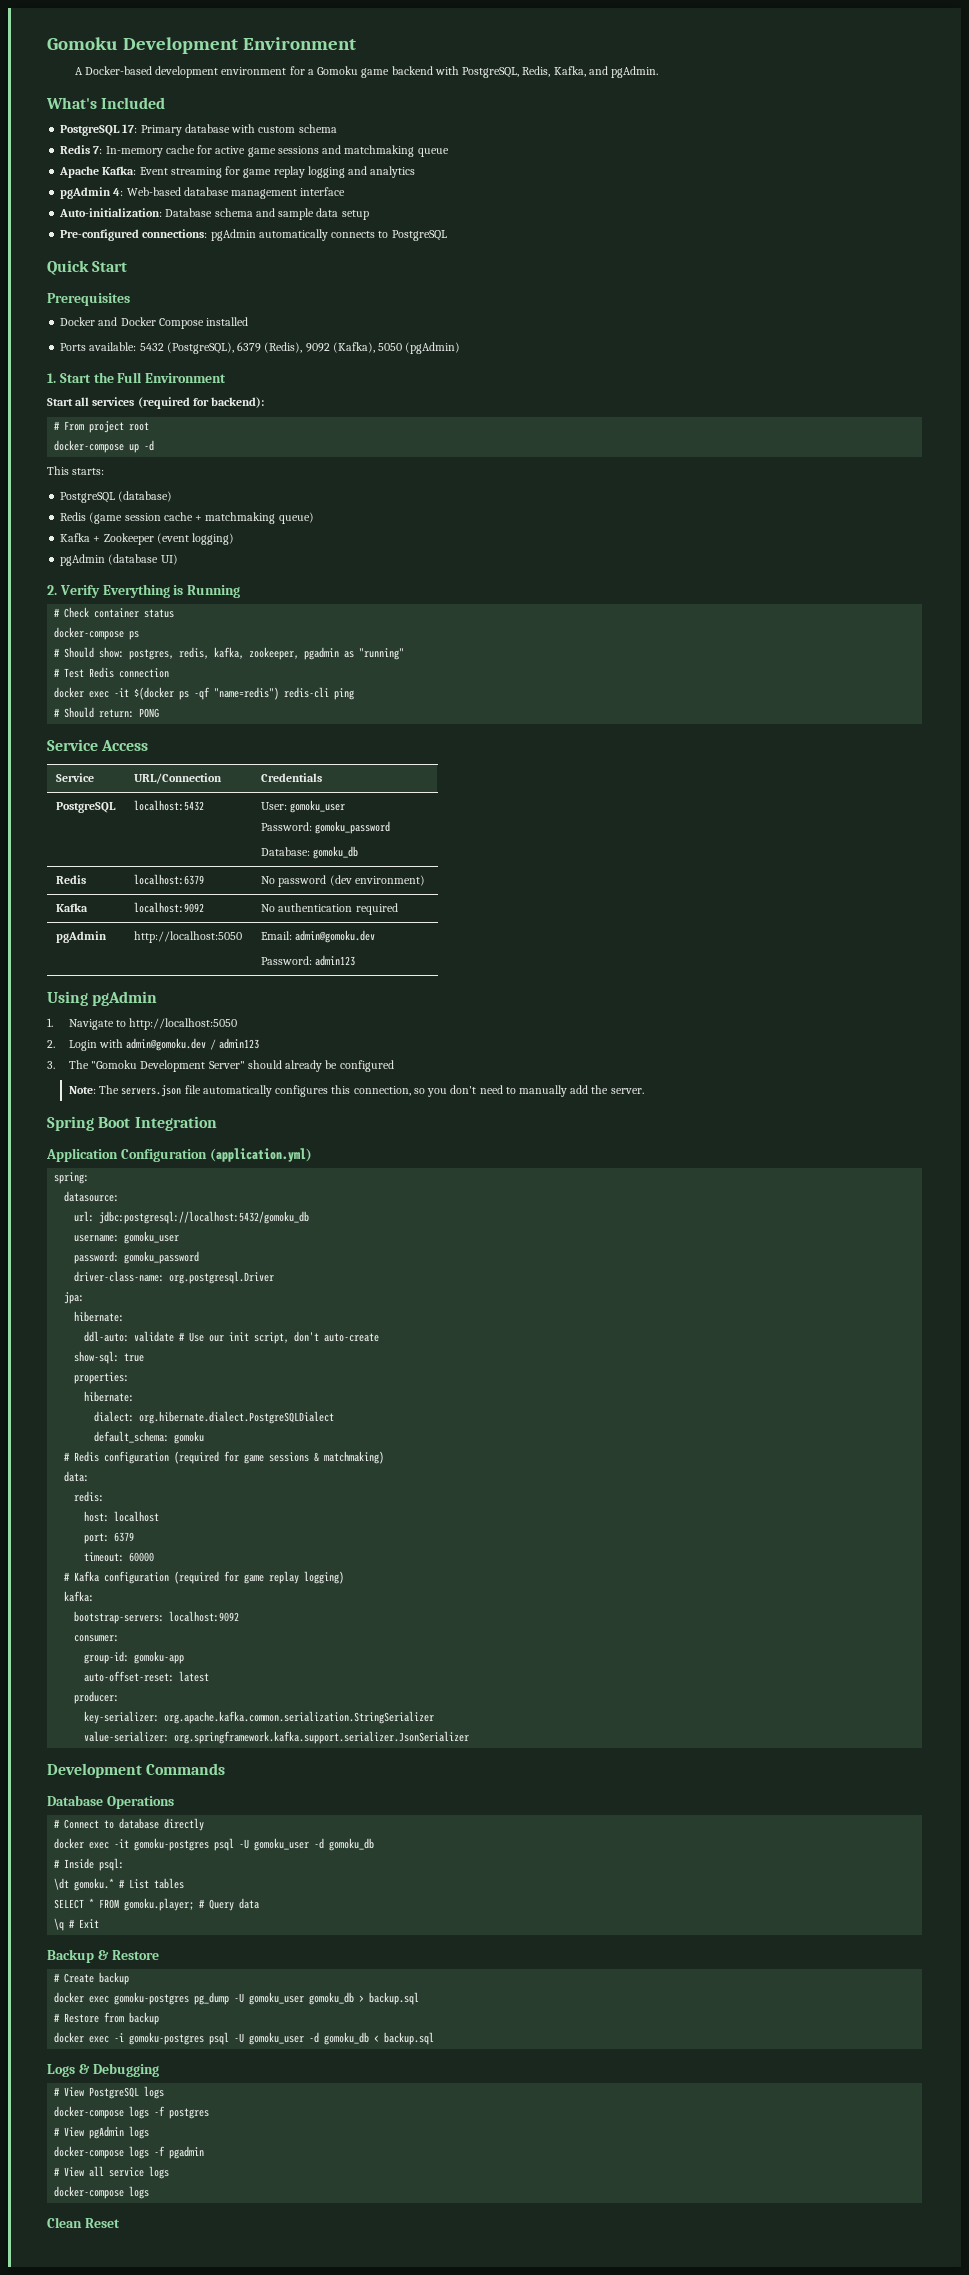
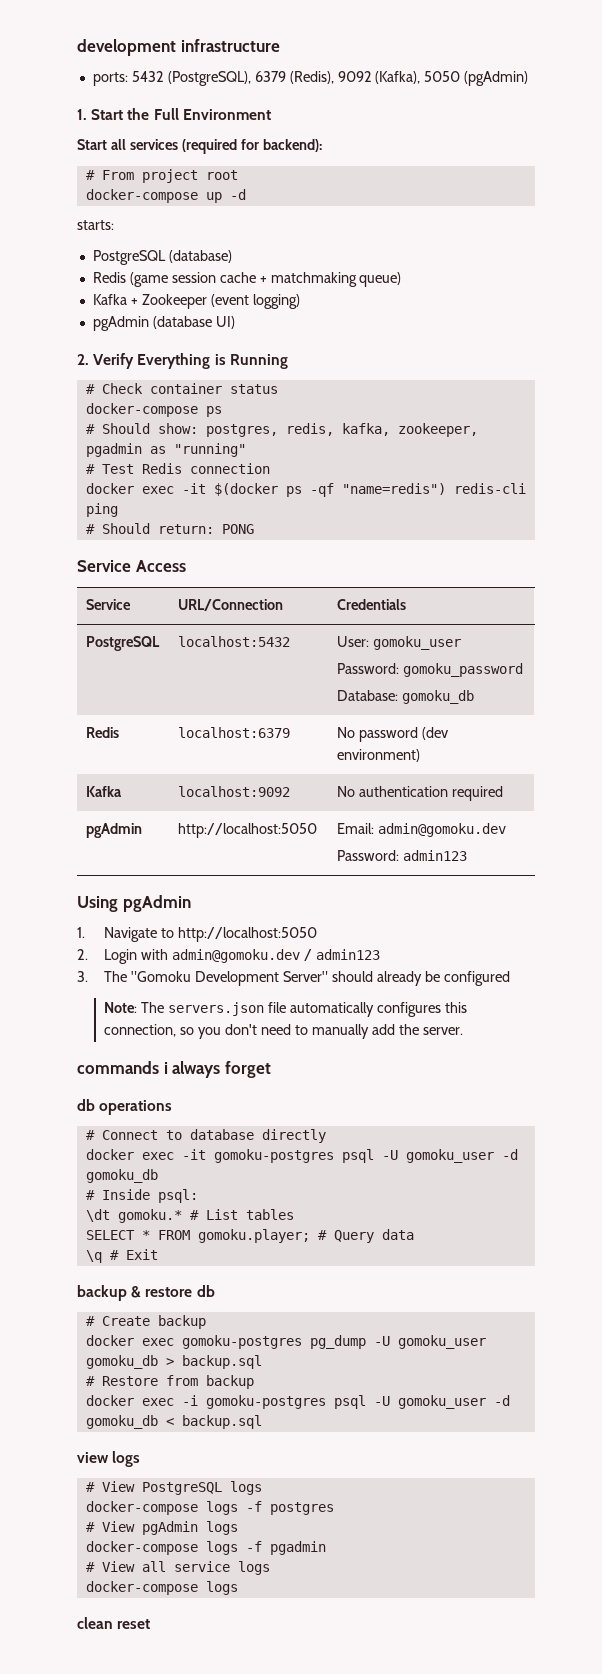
[47,37,356,54] [74,66,659,78] [46,97,166,109] [60,124,337,136] [60,145,449,157] [59,166,416,178] [60,187,346,199] [59,208,369,220] [60,229,447,241] [47,260,128,275] [47,293,130,306] [60,317,249,329] [60,342,137,351] Gomoku Development Environment // A Docker-based development environment for a Gomoku game backend with PostgreSQL, Redis, Kafka, and pgAdmin. // What's Included // PostgreSQL 17: Primary database with custom schema // Redis 7: In-memory cache for active game sessions and matchmaking queue // Apache Kafka: Event streaming for game replay logging and analytics // pgAdmin 4: Web-based database management interface // Auto-initialization: Database schema and sample data setup // Pre-configured connections: pgAdmin automatically connects to PostgreSQL // Quick Start // Prerequisites // Docker and Docker Compose installed // Ports available: -> [77,39,280,56] [92,72,128,86] development infrastructure // ports:
[47,466,69,475] This -> (246, 194) none
[47,1116,217,1131] [46,1148,312,1162] [54,1172,90,1184] [64,1191,120,1202] [74,1211,310,1224] [74,1231,180,1244] [74,1251,200,1264] [74,1271,275,1284] [64,1292,85,1304] [74,1311,125,1322] [84,1331,380,1344] [74,1351,145,1364] [74,1372,130,1384] [84,1391,135,1402] [94,1411,335,1424] [94,1431,205,1444] [64,1451,385,1464] [64,1471,90,1482] [74,1491,105,1502] [84,1511,160,1522] [84,1532,135,1544] [84,1552,155,1562] [64,1571,345,1584] [64,1591,95,1602] [74,1611,240,1624] [74,1635,120,1642] [84,1651,185,1664] [84,1671,210,1682] [74,1691,120,1704] [84,1711,435,1724] [84,1731,470,1744] [47,1763,226,1778] [47,1795,174,1809] Spring Boot Integration // Application Configuration (application.yml) // spring: // datasource: // url: jdbc:postgresql://localhost:5432/gomoku_db // username: gomoku_user // password: gomoku_password // driver-class-name: org.postgresql.Driver // jpa: // hibernate: // ddl-auto: validate # Use our init script, don't auto-create // show-sql: true // properties: // hibernate: // dialect: org.hibernate.dialect.PostgreSQLDialect // default_schema: gomoku // # Redis configuration (required for game sessions & matchmaking) // data: // redis: // host: localhost // port: 6379 // timeout: 60000 // # Kafka configuration (required for game replay logging) // kafka: // bootstrap-servers: localhost:9092 // consumer: // group-id: gomoku-app // auto-offset-reset: latest // producer: // key-serializer: org.apache.kafka.common.serialization.StringSerializer // value-serializer: org.springframework.kafka.support.serializer.JsonSerializer // Development Commands // Database Operations -> [77,1061,271,1078] [77,1099,173,1115] commands i always forget // db operations
[47,1949,159,1963] Backup & Restore -> [77,1285,215,1301] backup & restore db
[47,2063,159,2077] Logs & Debugging -> [77,1451,141,1467] view logs
[47,2217,120,2228] Clean Reset -> [77,1617,151,1629] clean reset

